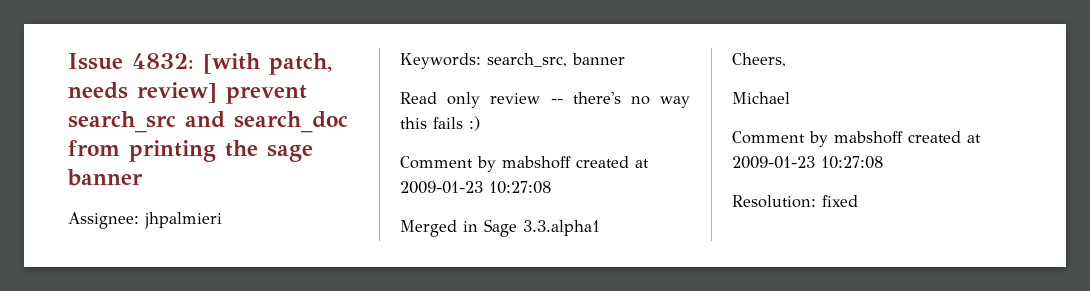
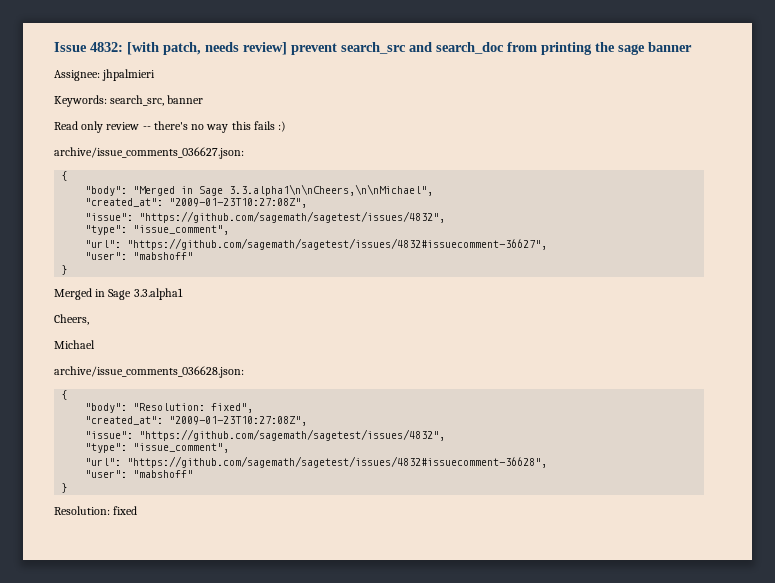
[400,156,649,172] [400,181,551,194] Comment by mabshoff created at 2009-01-23 10:27:08 -> [54,147,244,159] [61,171,68,181] [85,184,434,196] [85,198,308,208] [85,211,446,223] [85,225,230,235] [85,238,548,250] [85,252,194,260] [61,265,68,275] archive/issue_comments_036627.json: // { // "body": "Merged in Sage 3.3.alpha1\n\nCheers,\n\nMichael", // "created_at": "2009-01-23T10:27:08Z", // "issue": "https://github.com/sagemath/sagetest/issues/4832", // "type": "issue_comment", // "url": "https://github.com/sagemath/sagetest/issues/4832#issuecomment-36627", // "user": "mabshoff" // }
[732,131,981,147] [732,156,883,169] Comment by mabshoff created at 2009-01-23 10:27:08 -> [54,366,244,378] [61,390,68,400] [85,403,254,413] [85,416,308,426] [85,429,446,441] [85,443,230,453] [85,456,548,468] [85,470,194,478] [61,483,68,493] archive/issue_comments_036628.json: // { // "body": "Resolution: fixed", // "created_at": "2009-01-23T10:27:08Z", // "issue": "https://github.com/sagemath/sagetest/issues/4832", // "type": "issue_comment", // "url": "https://github.com/sagemath/sagetest/issues/4832#issuecomment-36628", // "user": "mabshoff" // }

